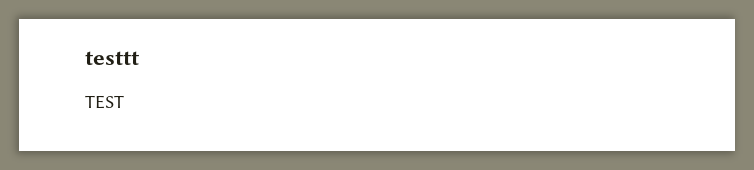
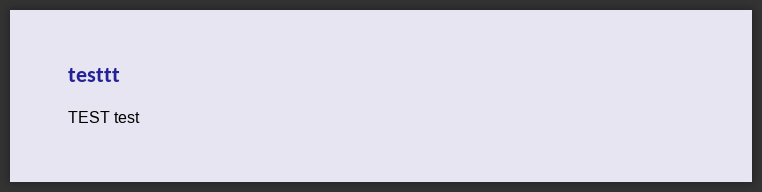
(124, 102) none -> [114,112,141,123] test

